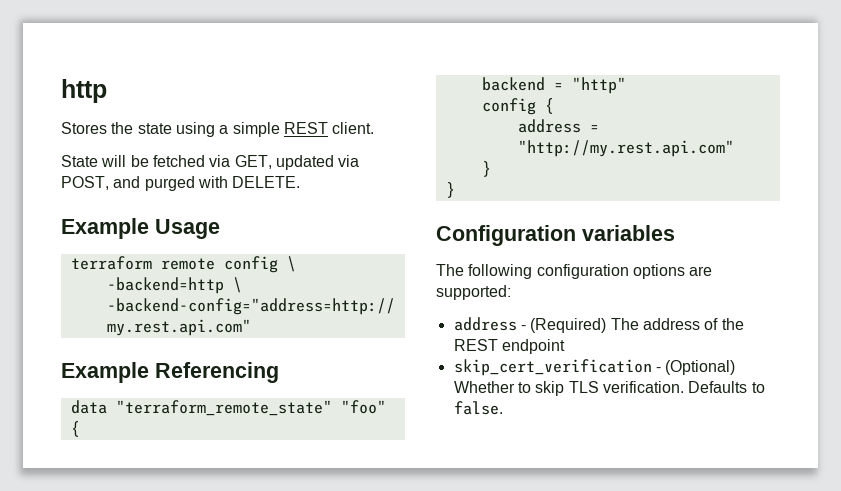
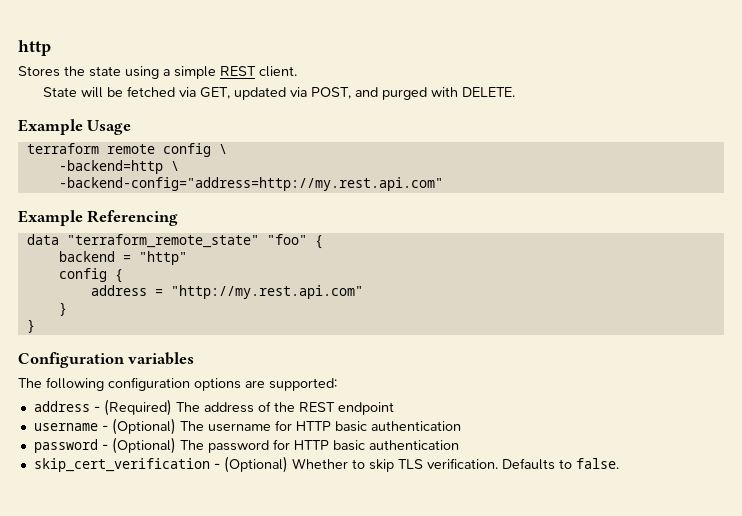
(565, 346) none -> [33,418,461,435] [33,437,459,454] // username - (Optional) The username for HTTP basic authentication // password - (Optional) The password for HTTP basic authentication

